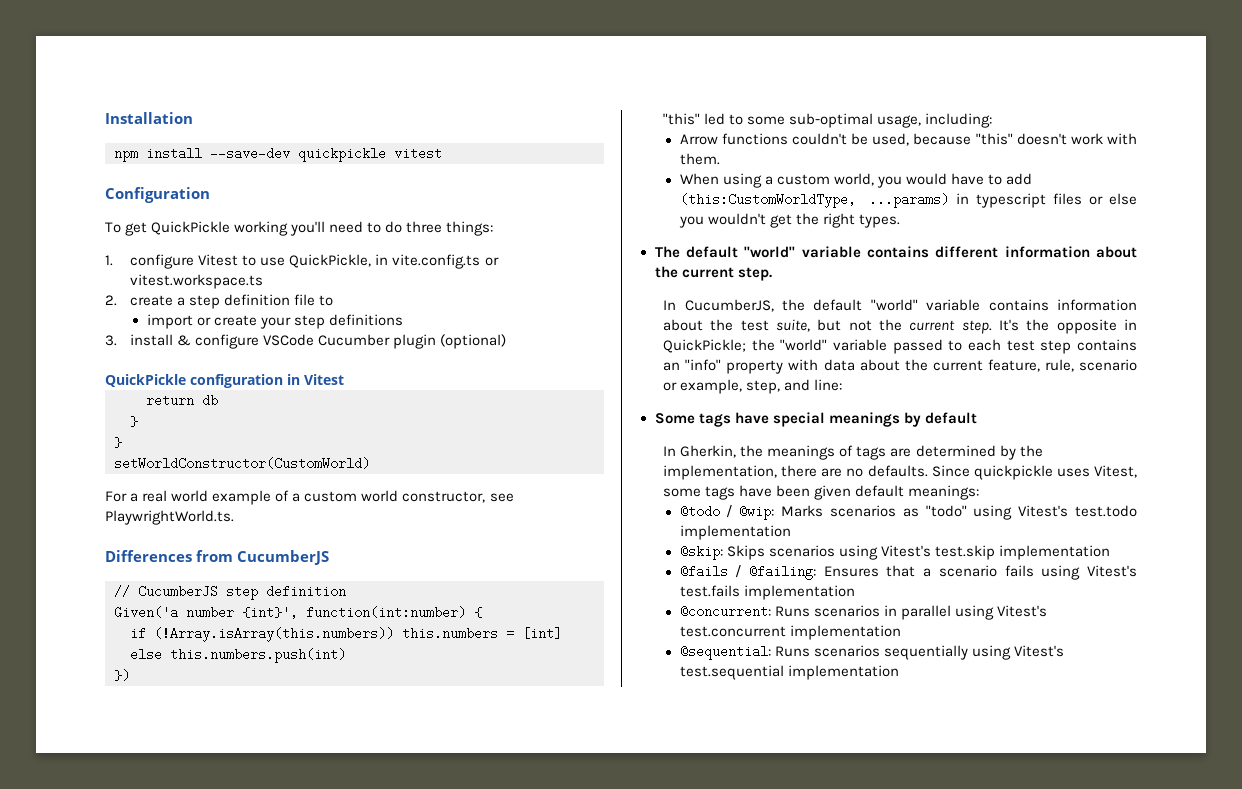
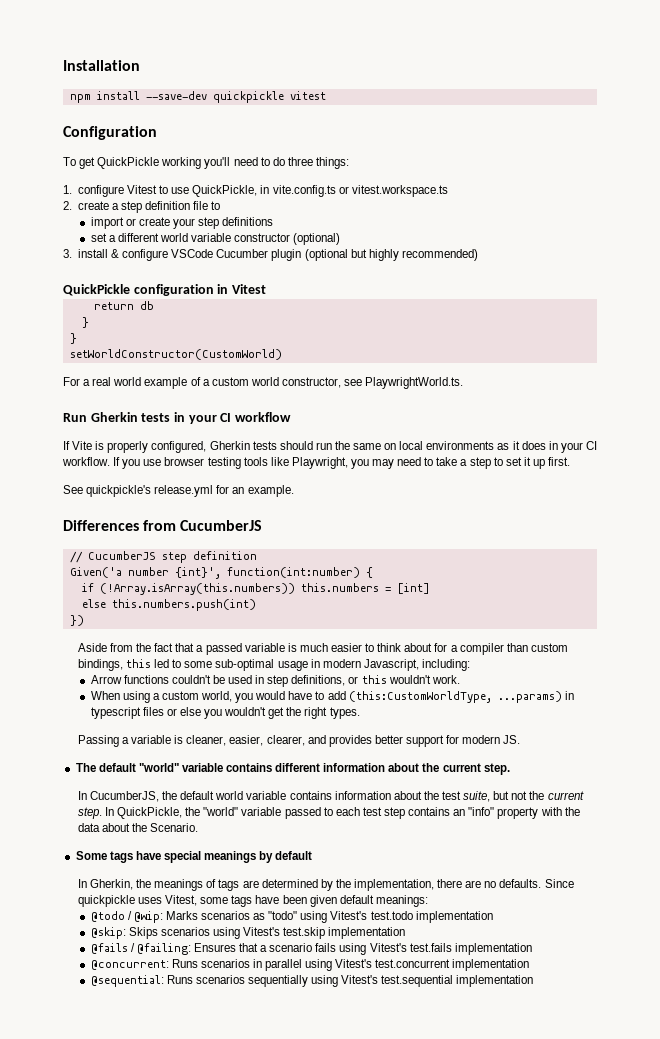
(403, 320) none -> [90,233,341,245] // set a different world variable constructor (optional)
[440,334,507,349] (optional) -> [304,249,478,261] (optional but highly recommended)
(234, 517) none -> [63,412,291,424] [63,441,597,453] [62,457,571,469] [63,485,294,497] // Run Gherkin tests in your CI workflow // If Vite is properly configured, Gherkin tests should run the same on local environments as it does in your CI workflow. If you use browser testing tools like Playwright, you may need to take a step to set it up first. // See quickpickle's release.yml for an example.
[663,113,922,128] "this" led to some sub-optimal usage, -> [77,643,568,655] [77,659,419,671] Aside from the fact that a passed variable is much easier to think about for a compiler than custom bindings, this led to some sub-optimal usage in modern Javascript,
[872,133,1137,146] [679,153,720,165] used, because "this" doesn't work with them. -> [228,675,460,687] used in step definitions, or this wouldn't work.
(900, 221) none -> [77,735,521,747] // Passing a variable is cleaner, easier, clearer, and provides better support for modern JS.
[870,299,918,311] "world" -> [215,791,244,800] world
[999,319,1137,334] [663,339,747,353] It's the opposite in QuickPickle; -> [105,807,183,819] In QuickPickle,
(819, 365) none -> [564,807,580,816] the
[932,359,1137,372] [663,379,843,394] current feature, rule, scenario or example, step, and line: -> [150,823,199,832] Scenario.

